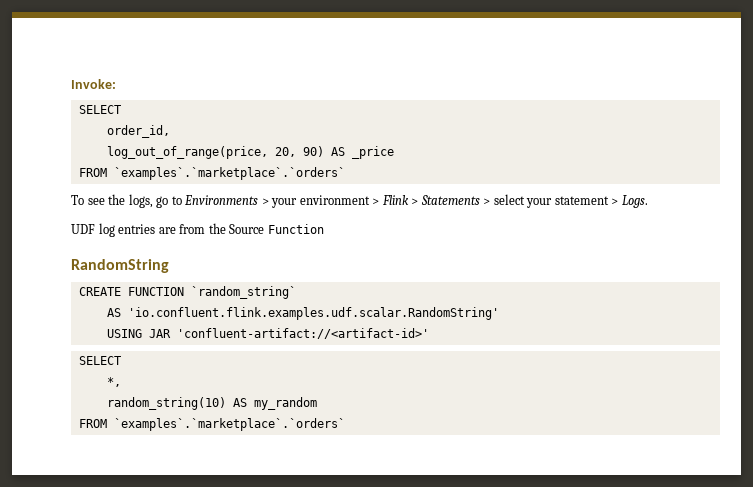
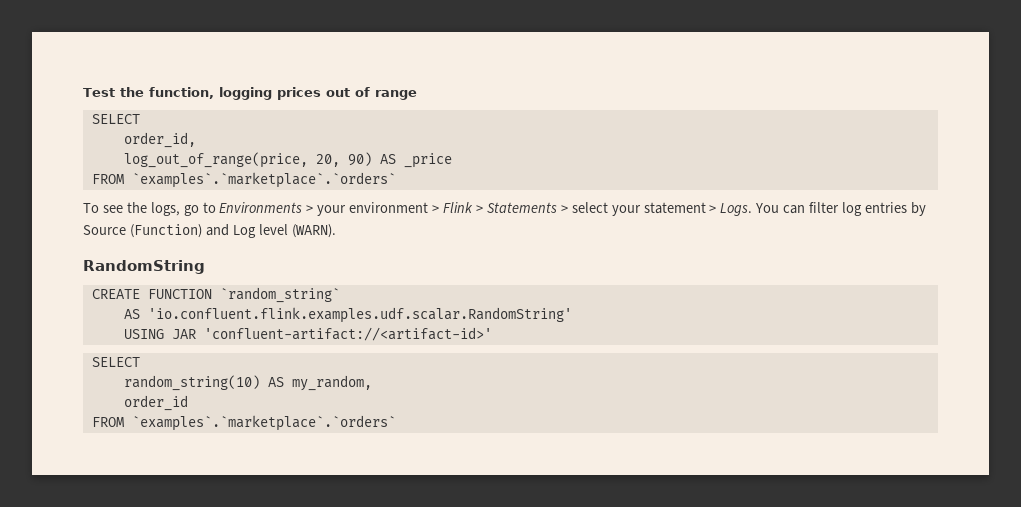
[71,79,116,89] Invoke: -> [83,87,417,100] Test the function, logging prices out of range
[71,223,324,237] // UDF log entries are from the Source Function -> [755,202,926,216] [83,224,336,238] You can filter log entries by Source (Function) and Log level (WARN).
[106,377,121,387] // *, -> (140, 362) none
[253,397,317,410] my_random -> [291,375,372,391] [123,395,188,411] my_random, // order_id

